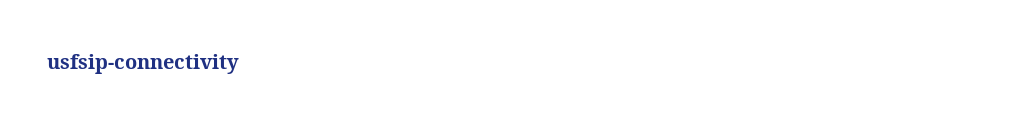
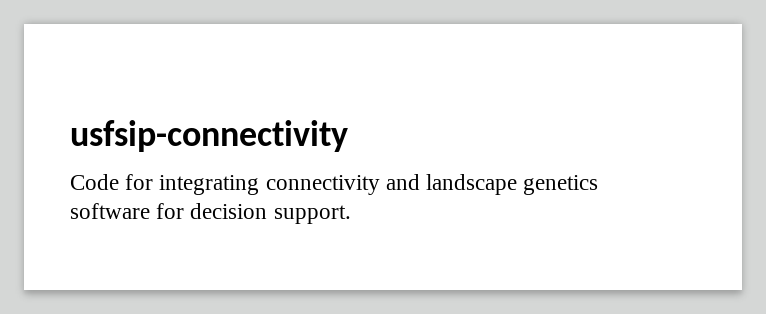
(239, 64) none -> [70,174,599,195] [70,203,351,224] // Code for integrating connectivity and landscape genetics software for decision support.

